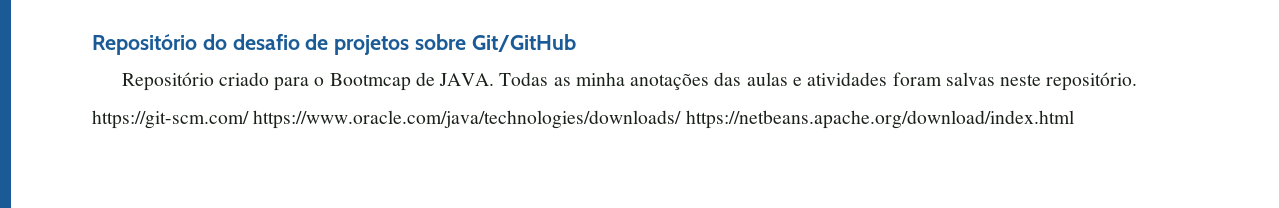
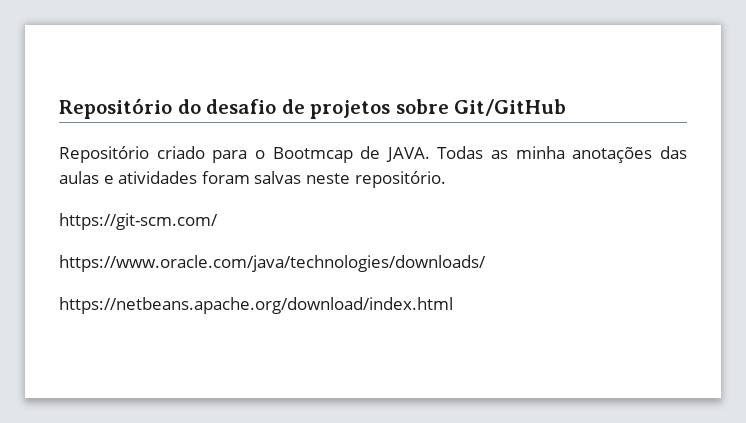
(249, 119) none -> (218, 221) //
(682, 119) none -> (486, 263) //

